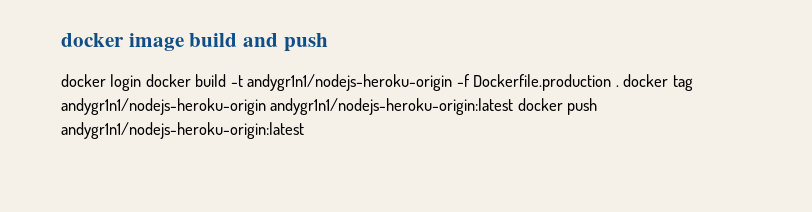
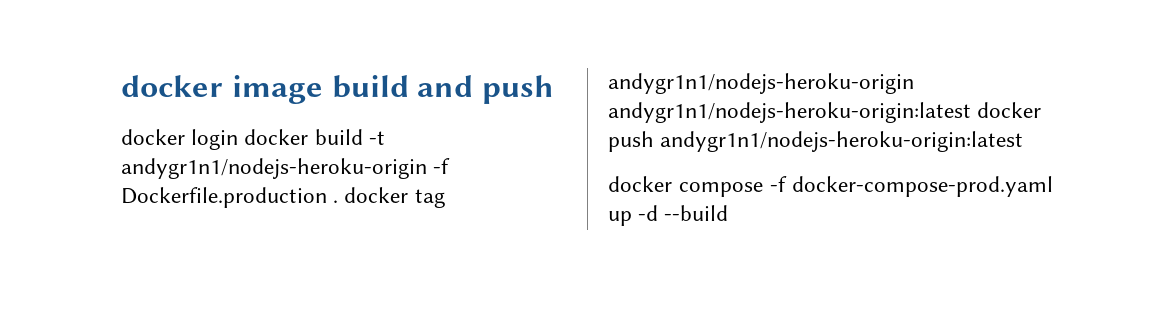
(304, 130) none -> [608,176,1053,197] [608,205,729,226] // docker compose -f docker-compose-prod.yaml up -d --build

